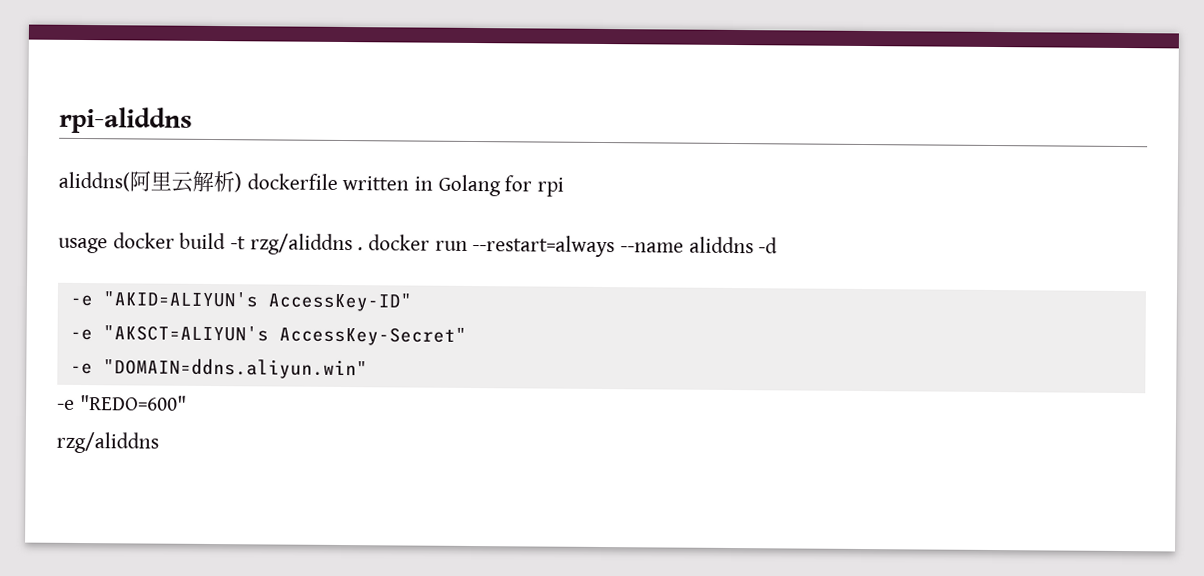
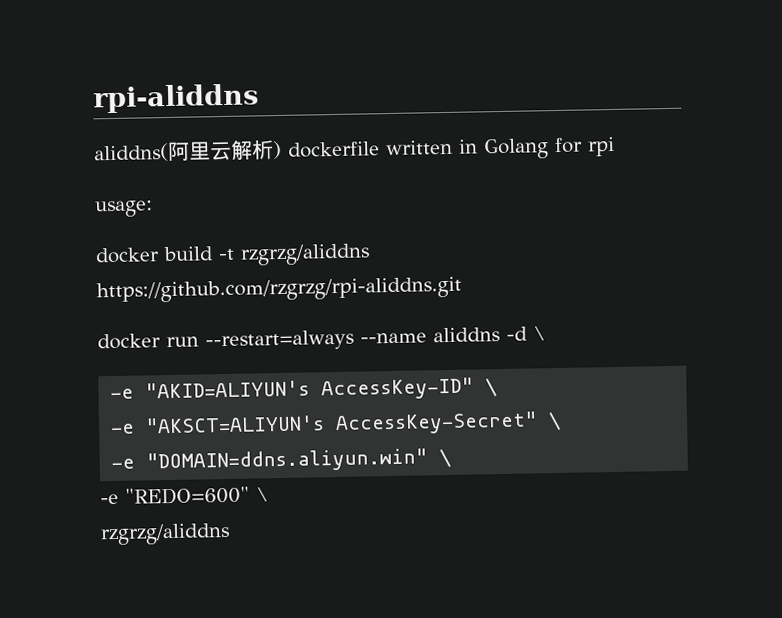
[58,237,108,254] usage -> [95,200,153,218] usage: //
[249,233,364,256] rzg/aliddns . -> [240,243,370,266] [96,276,462,304] rzgrzg/aliddns https://github.com/rzgrzg/rpi-aliddns.git //
(779, 245) none -> [533,326,546,341] \
(412, 302) none -> [485,378,499,397] \
(467, 336) none -> [548,411,563,431] \
(368, 369) none -> [439,448,453,468] \
[56,431,159,454] // rzg/aliddns -> [256,487,269,502] [100,522,230,546] \ // rzgrzg/aliddns

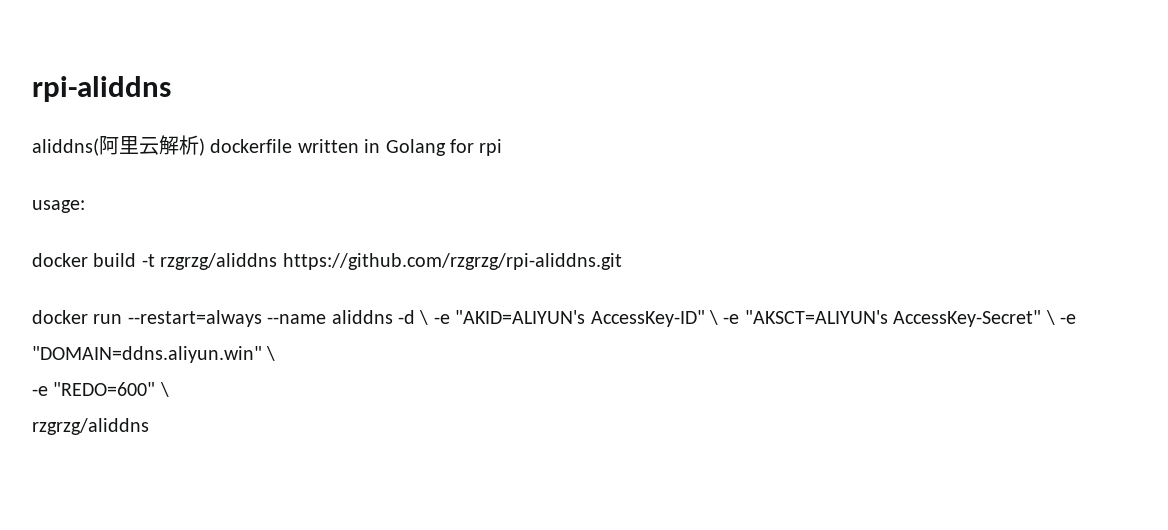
(546, 333) // -> (429, 317) none
(499, 387) // -> (718, 317) none
(563, 421) // -> (1055, 317) none

